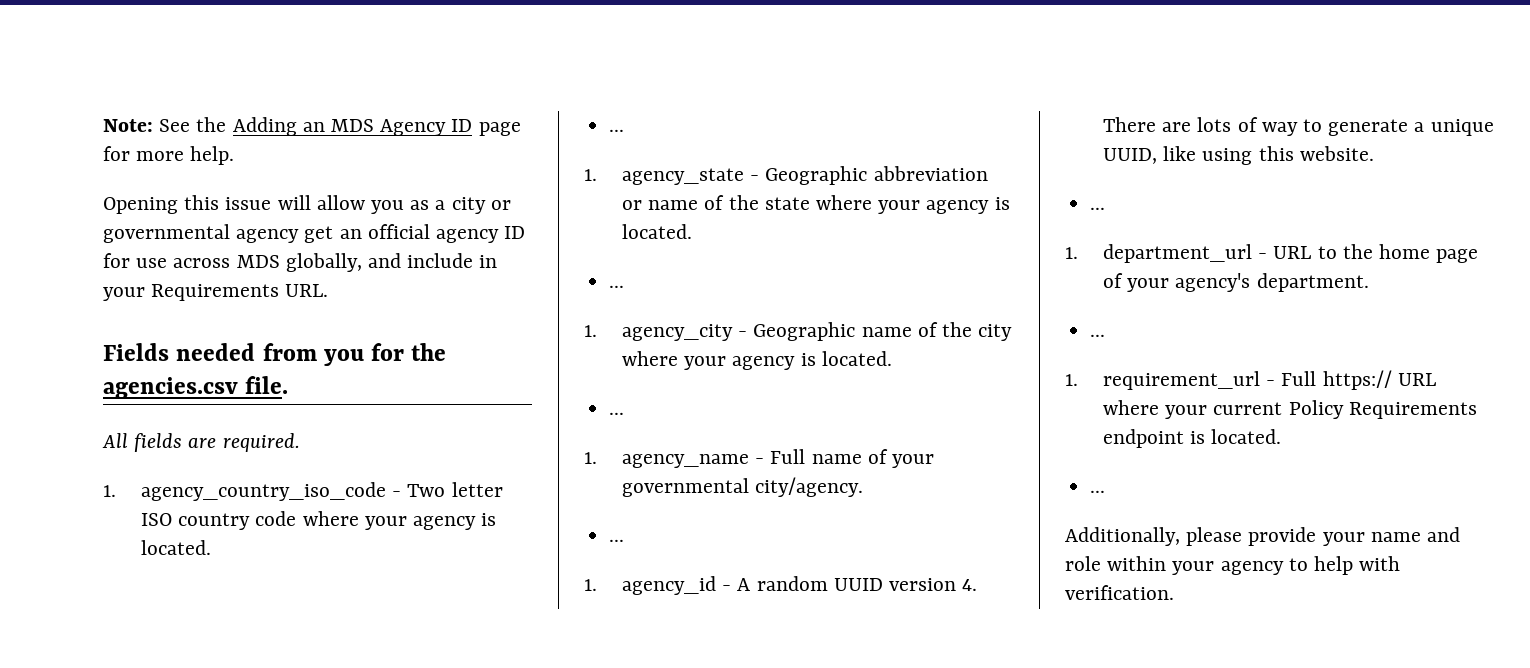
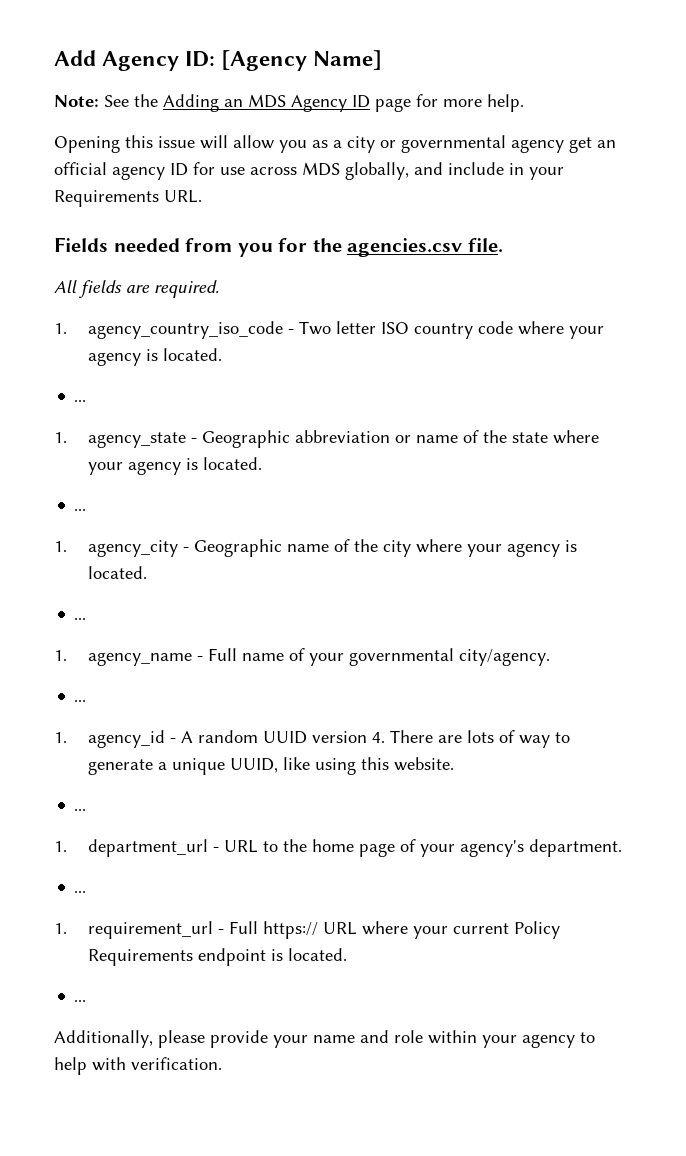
(103, 125) none -> [54,50,383,71] Add Agency ID: [Agency Name] //

